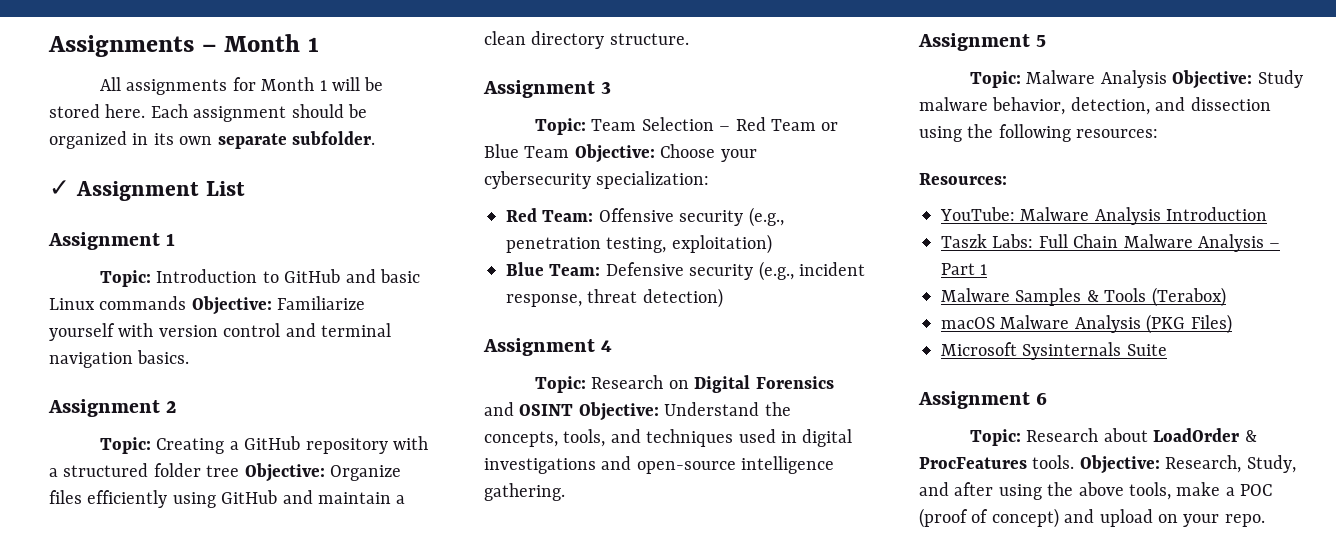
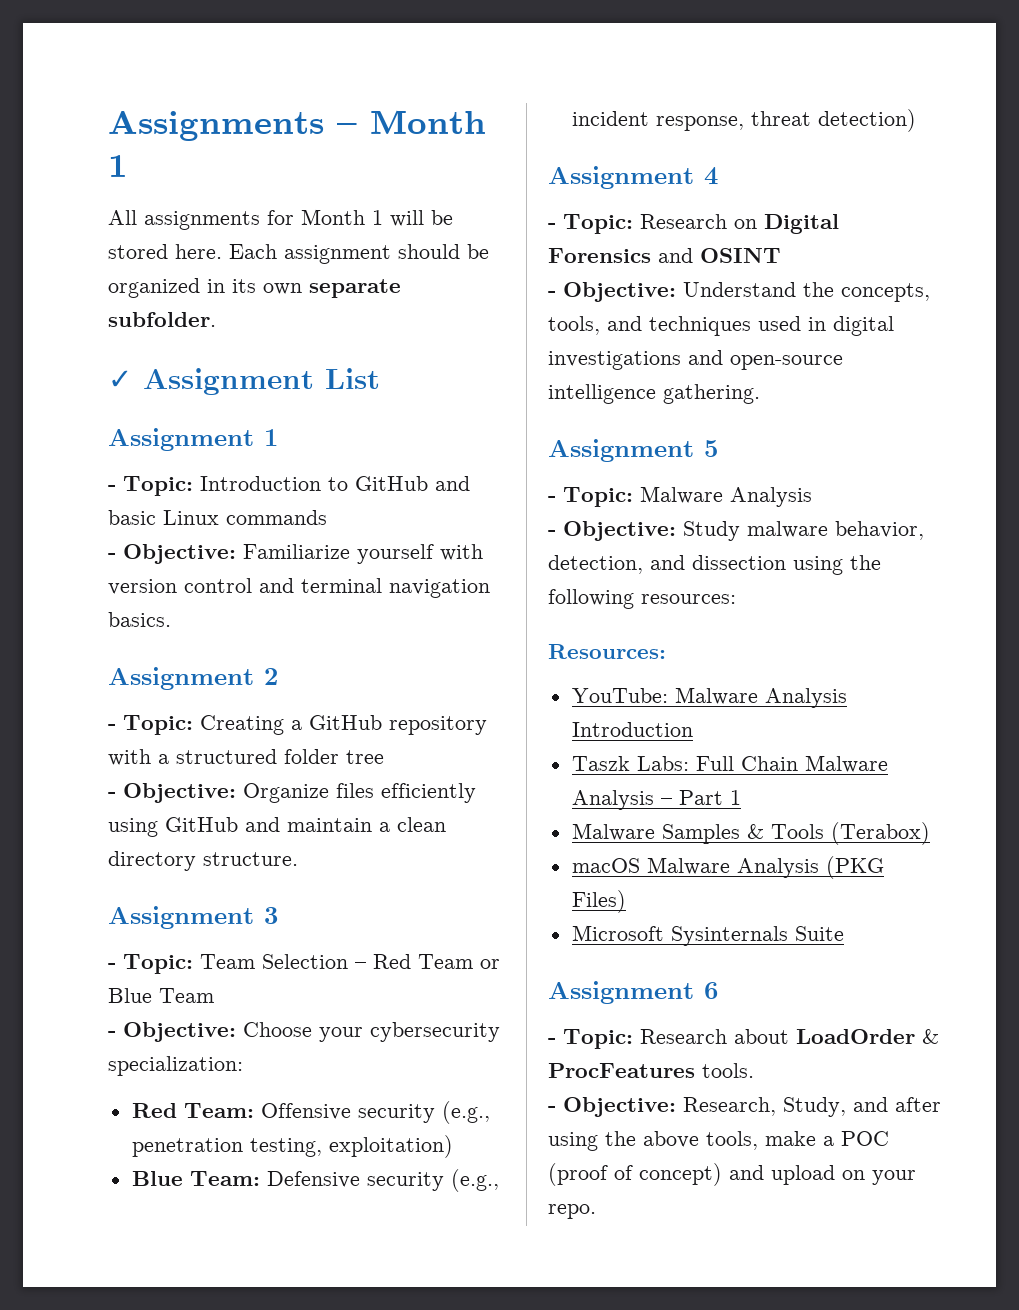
(176, 239) none -> [108,485,116,491] -
(187, 303) none -> [108,553,116,559] // -
(177, 407) none -> [108,724,116,730] -
(240, 471) none -> [108,792,116,798] // -
(612, 88) none -> [108,963,116,969] -
(570, 152) none -> [108,1031,116,1037] // -
(613, 346) none -> [548,223,556,229] -
(574, 410) none -> [548,291,556,297] // -
(1047, 41) none -> [548,496,556,502] -
(1167, 79) none -> [548,530,556,536] // -
(1048, 398) none -> [548,1038,556,1044] -
(1075, 462) none -> [548,1106,556,1112] // -

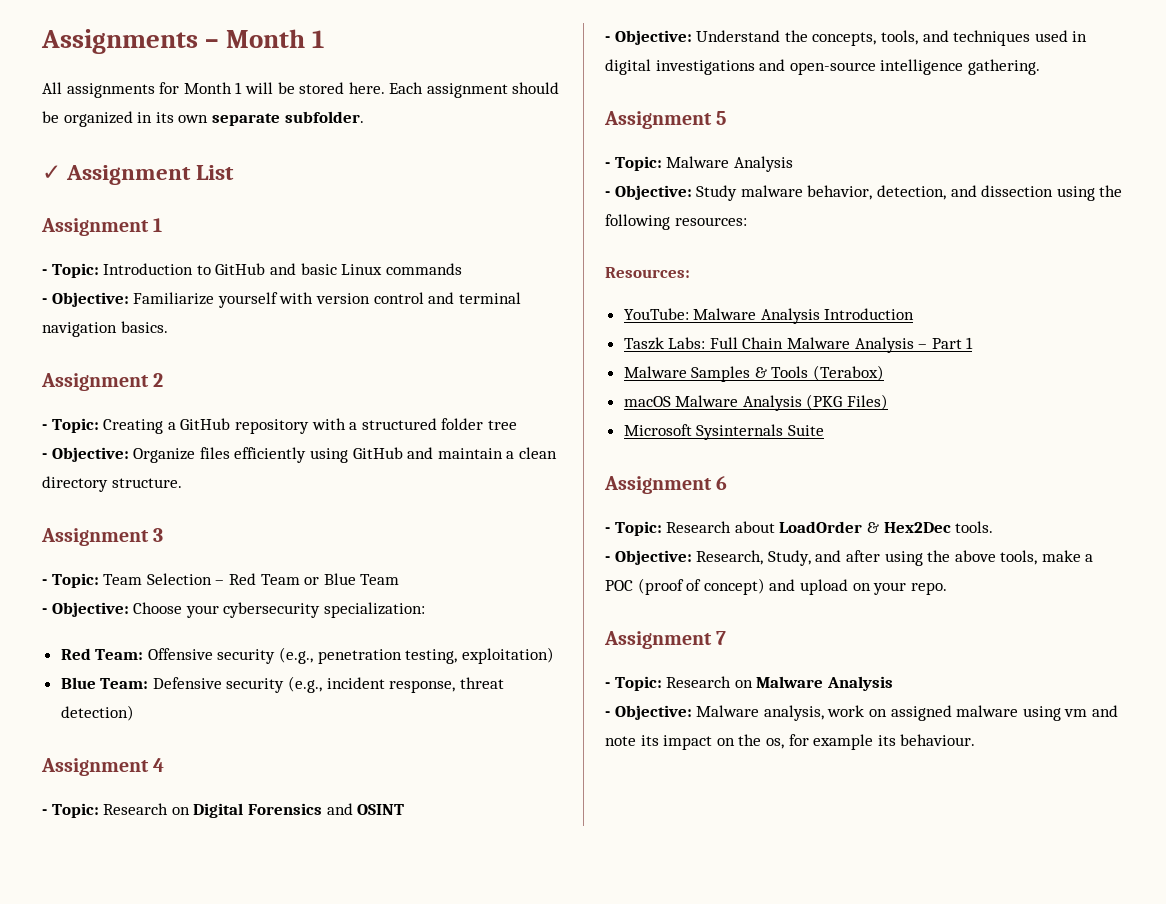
[548,1063,695,1078] ProcFeatures -> [883,522,951,533] Hex2Dec
(596, 1211) none -> [604,631,727,649] [605,676,893,691] [605,705,1118,721] [605,734,976,750] // Assignment 7 // - Topic: Research on Malware Analysis // - Objective: Malware analysis, work on assigned malware using vm and note its impact on the os, for example its behaviour.

